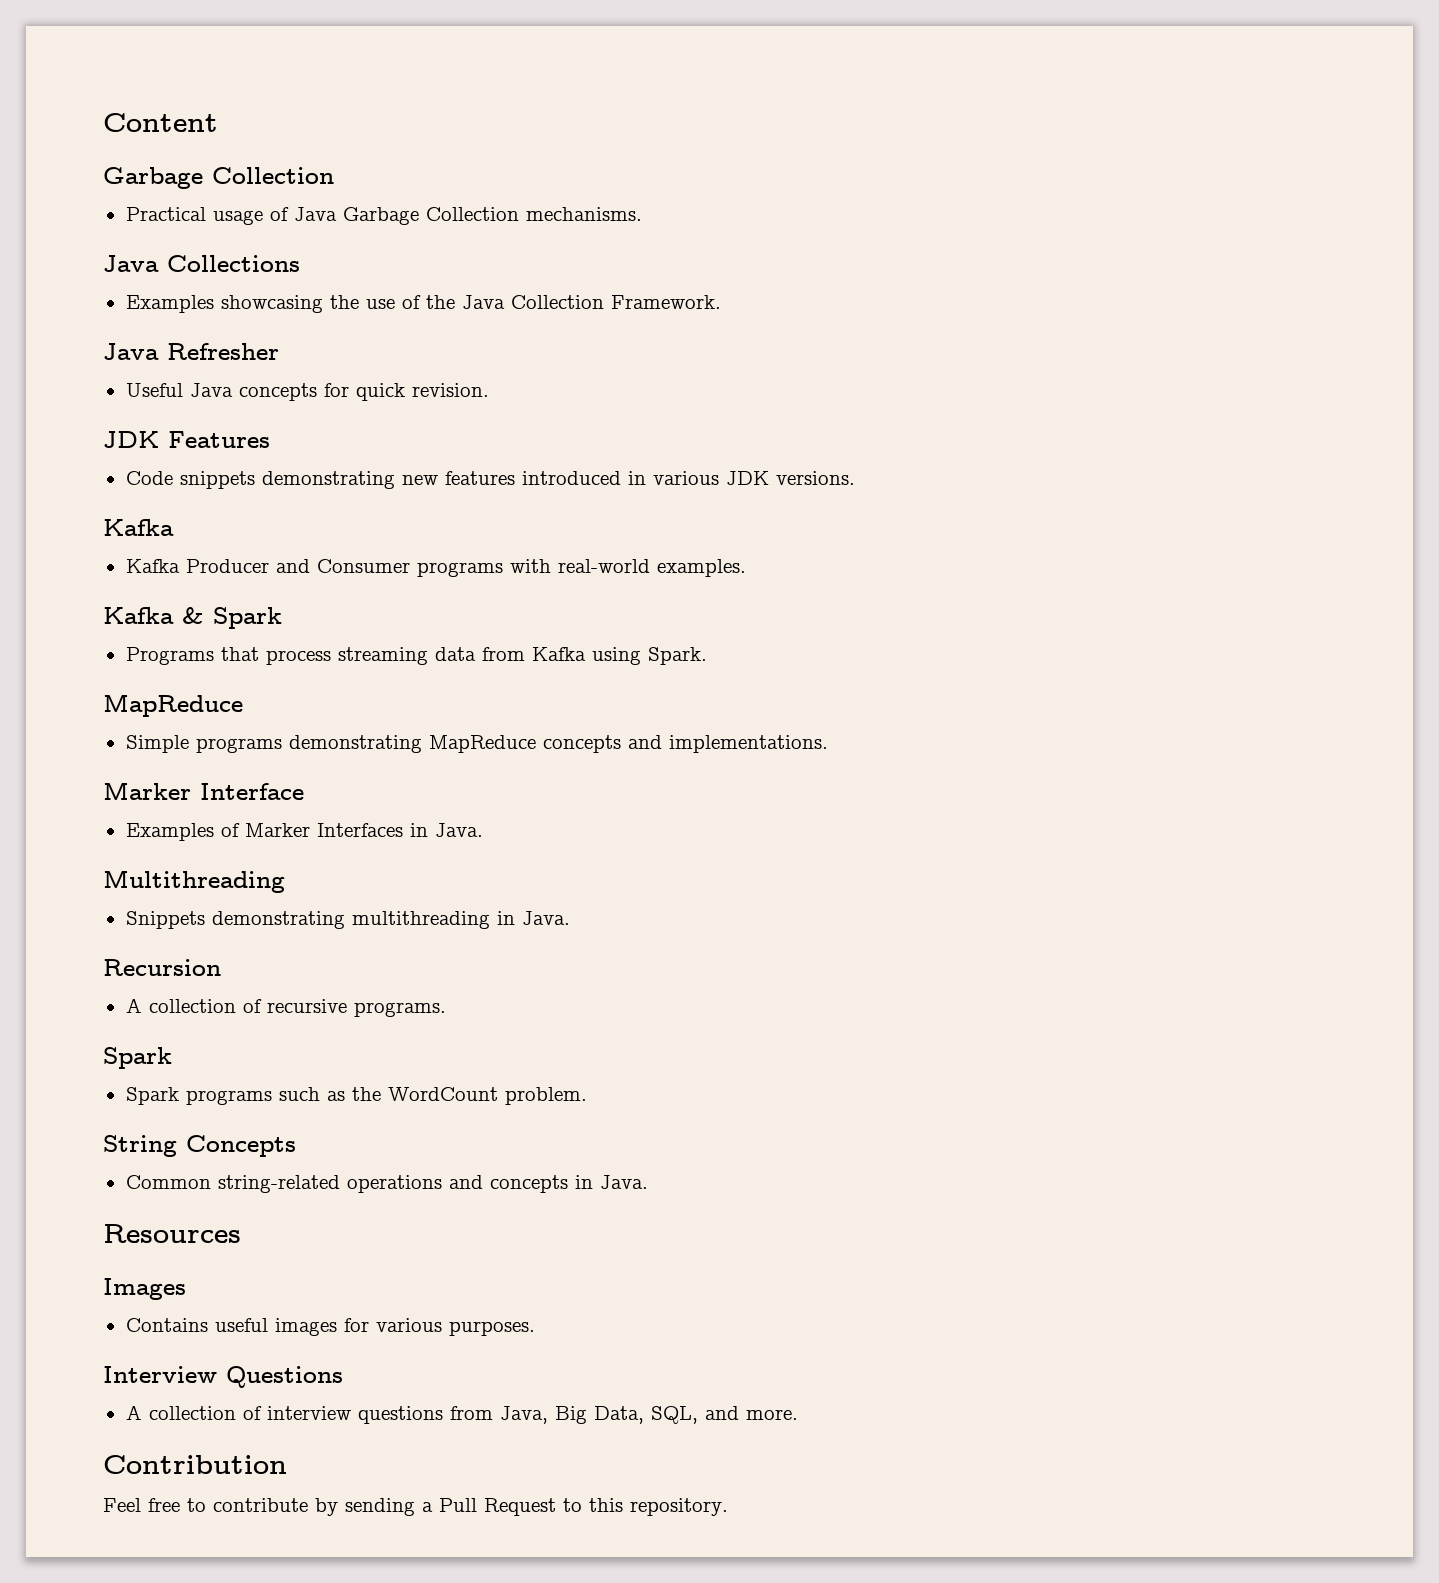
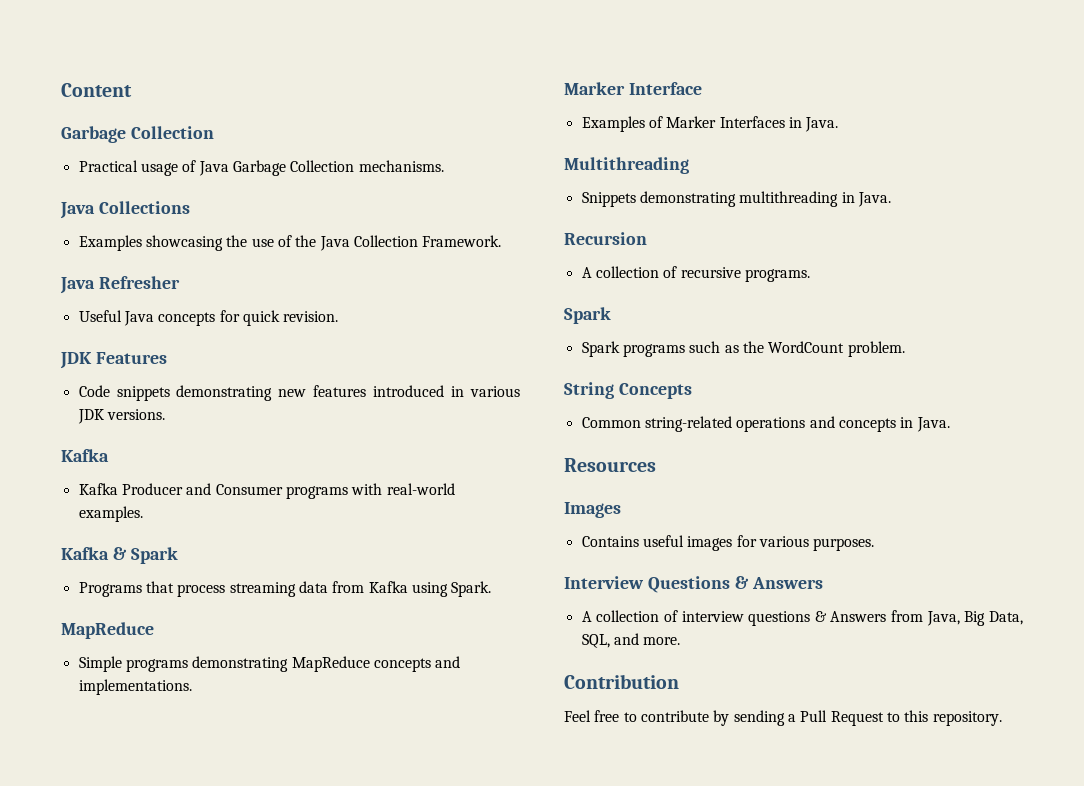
(343, 1377) none -> [734,576,823,589] & Answers
(443, 1415) none -> [814,611,887,622] & Answers

